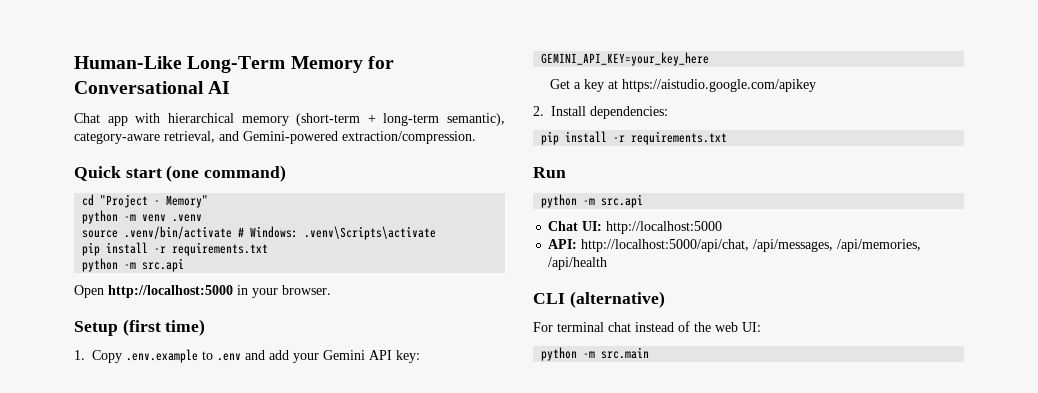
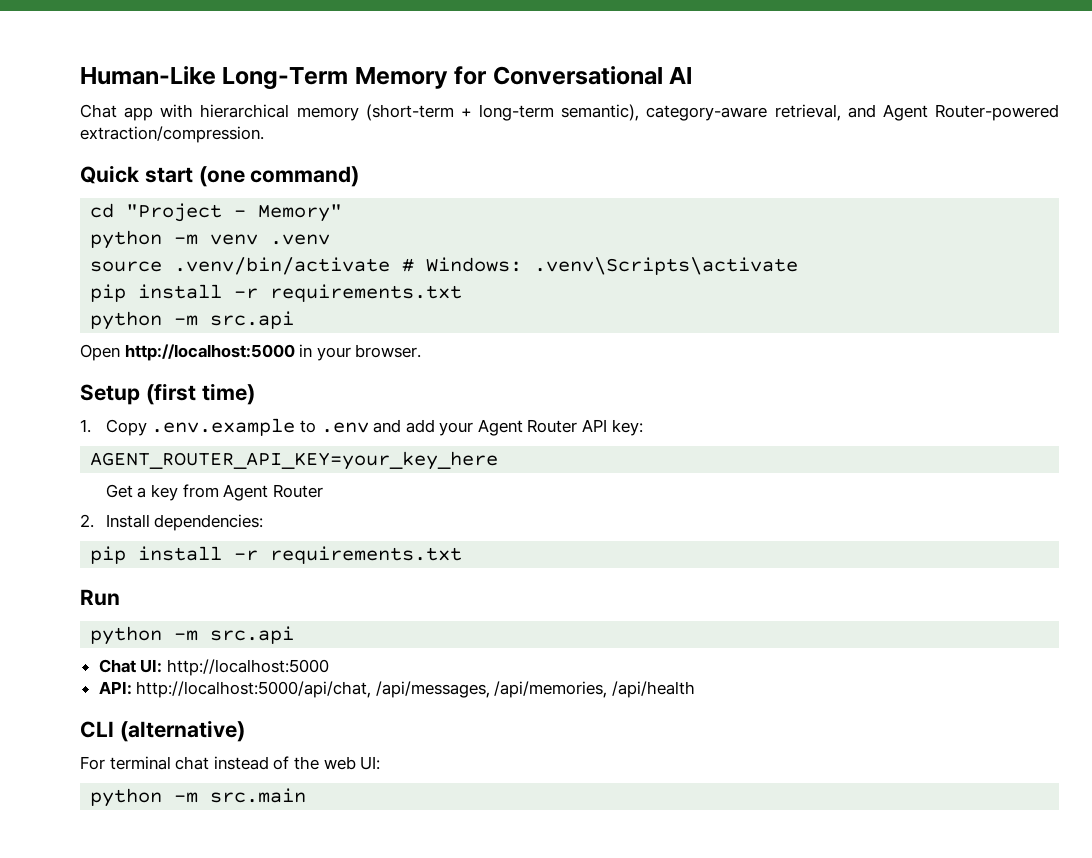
[243,131,338,144] Gemini-powered -> [882,104,1059,121] Agent Router-powered
[323,350,365,360] Gemini -> [477,419,578,436] Agent Router
[541,52,710,66] GEMINI_API_KEY=your_key_here -> [90,451,499,470] AGENT_ROUTER_API_KEY=your_key_here
[608,79,817,92] at https://aistudio.google.com/apikey -> [182,484,323,501] from Agent Router

